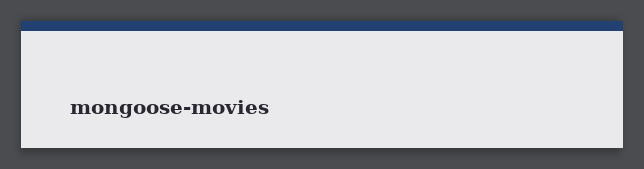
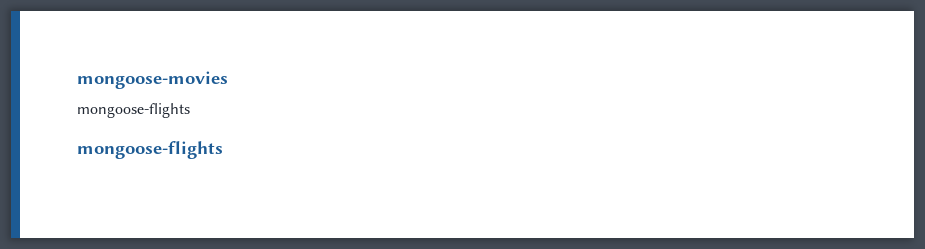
(269, 109) none -> [77,103,190,118] [77,141,223,159] // mongoose-flights // mongoose-flights

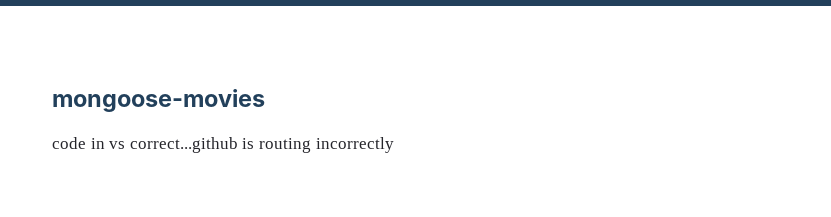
[77,103,190,118] [77,141,223,159] mongoose-flights // mongoose-flights -> [52,137,394,153] code in vs correct...github is routing incorrectly

